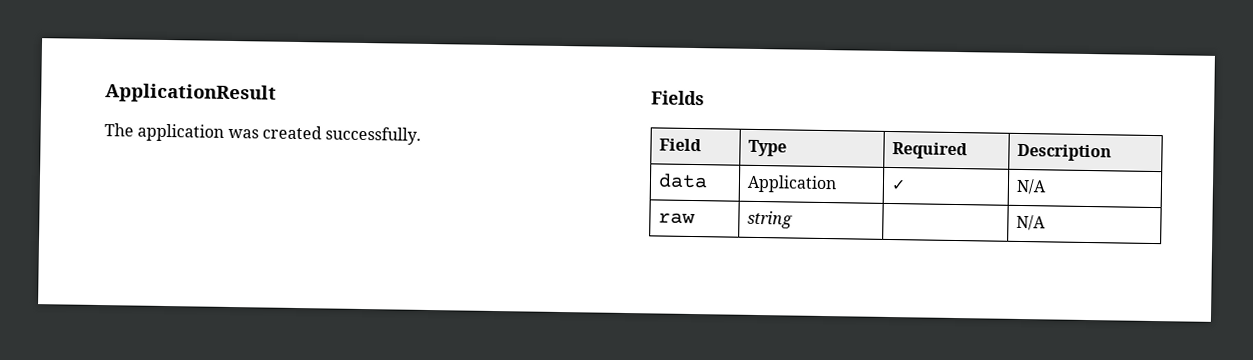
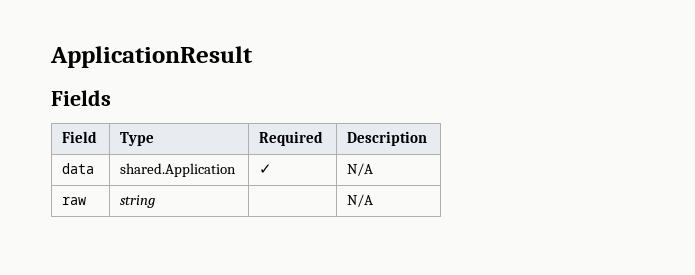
[104,123,422,145] // The application was created successfully. -> (253, 57) none
[746,174,837,194] Application -> [120,163,237,177] shared.Application

